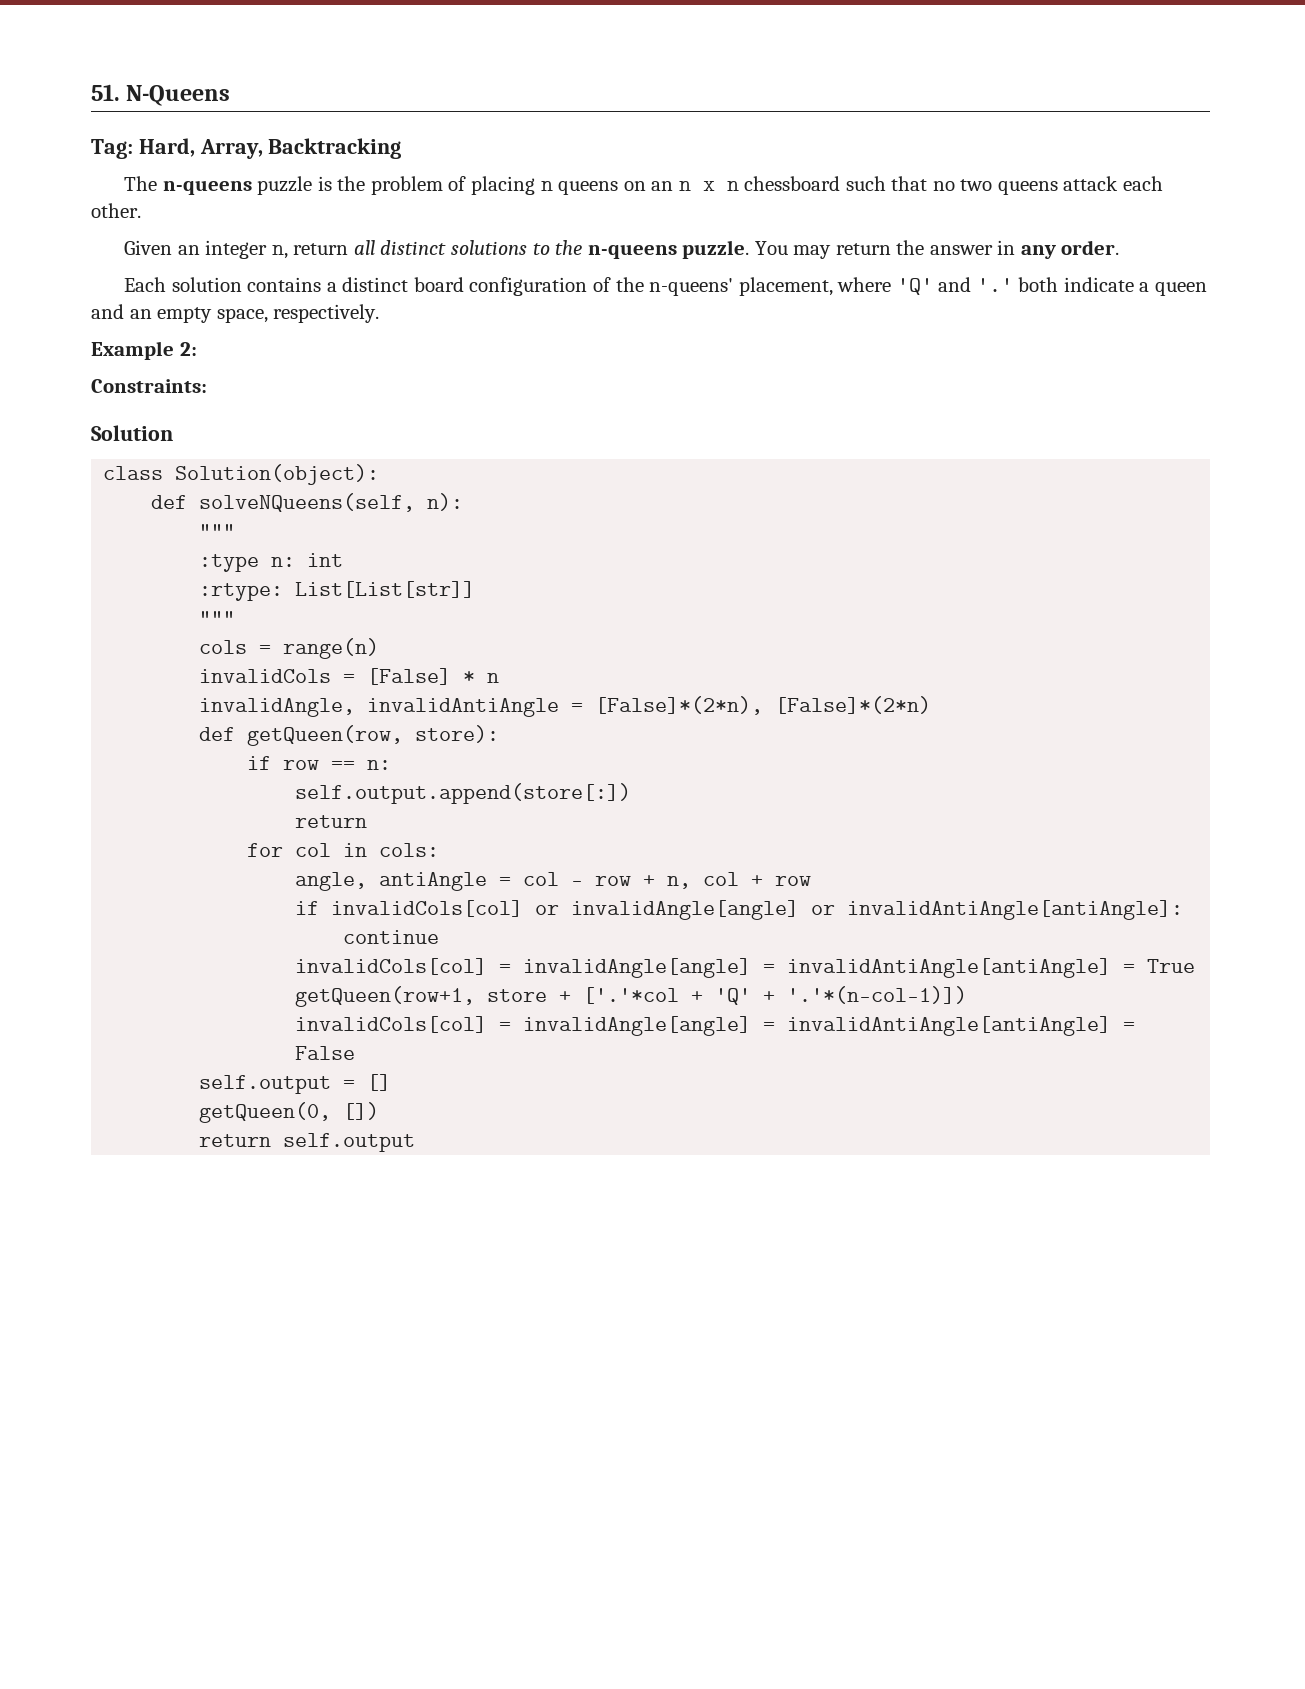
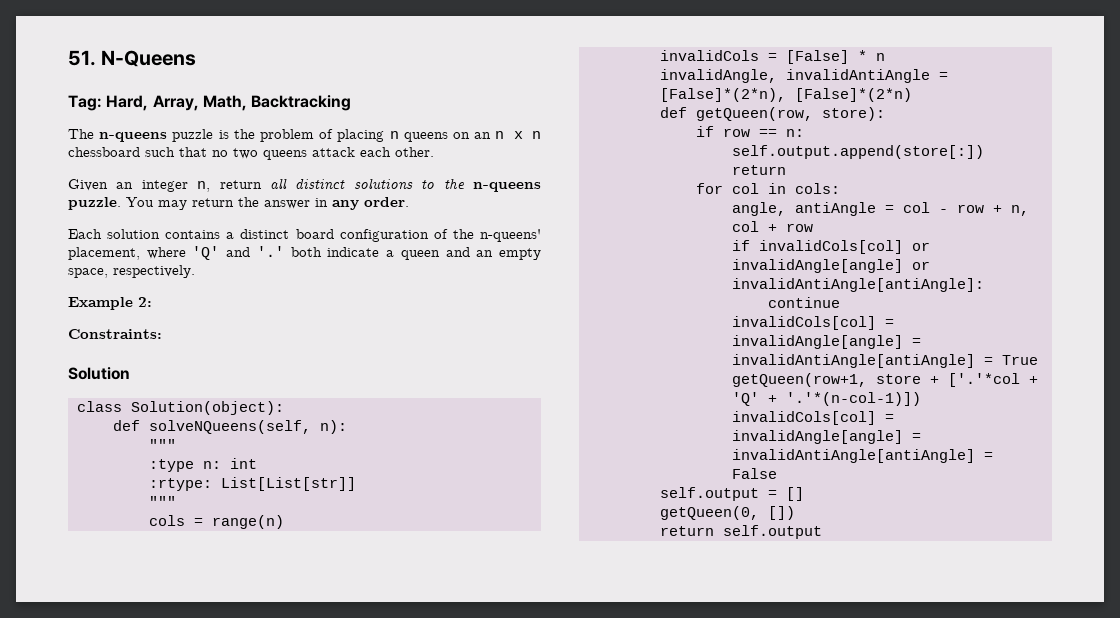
(263, 149) none -> [202,95,247,111] Math,

